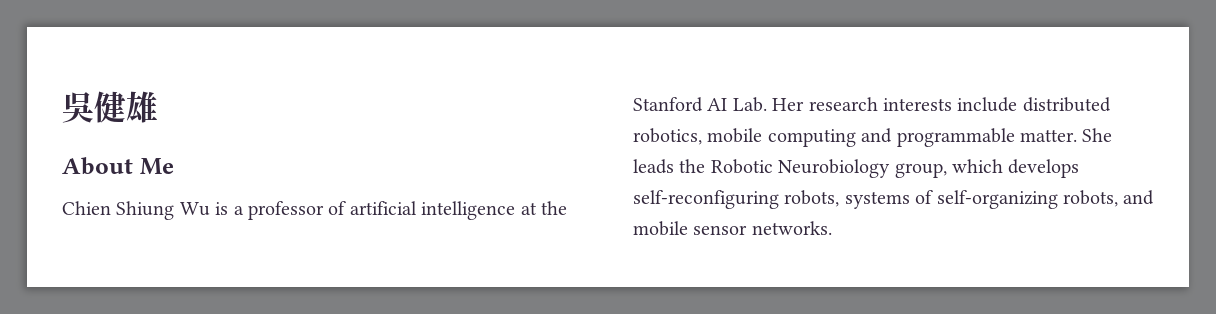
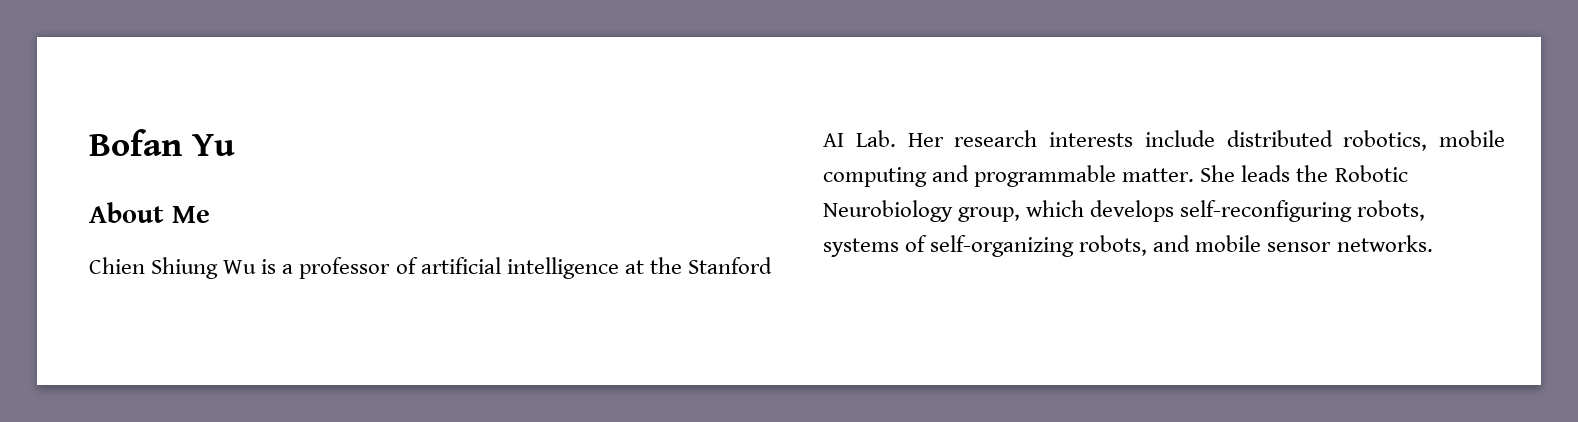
[62,91,158,123] 吳健雄 -> [89,129,235,156] Bofan Yu

